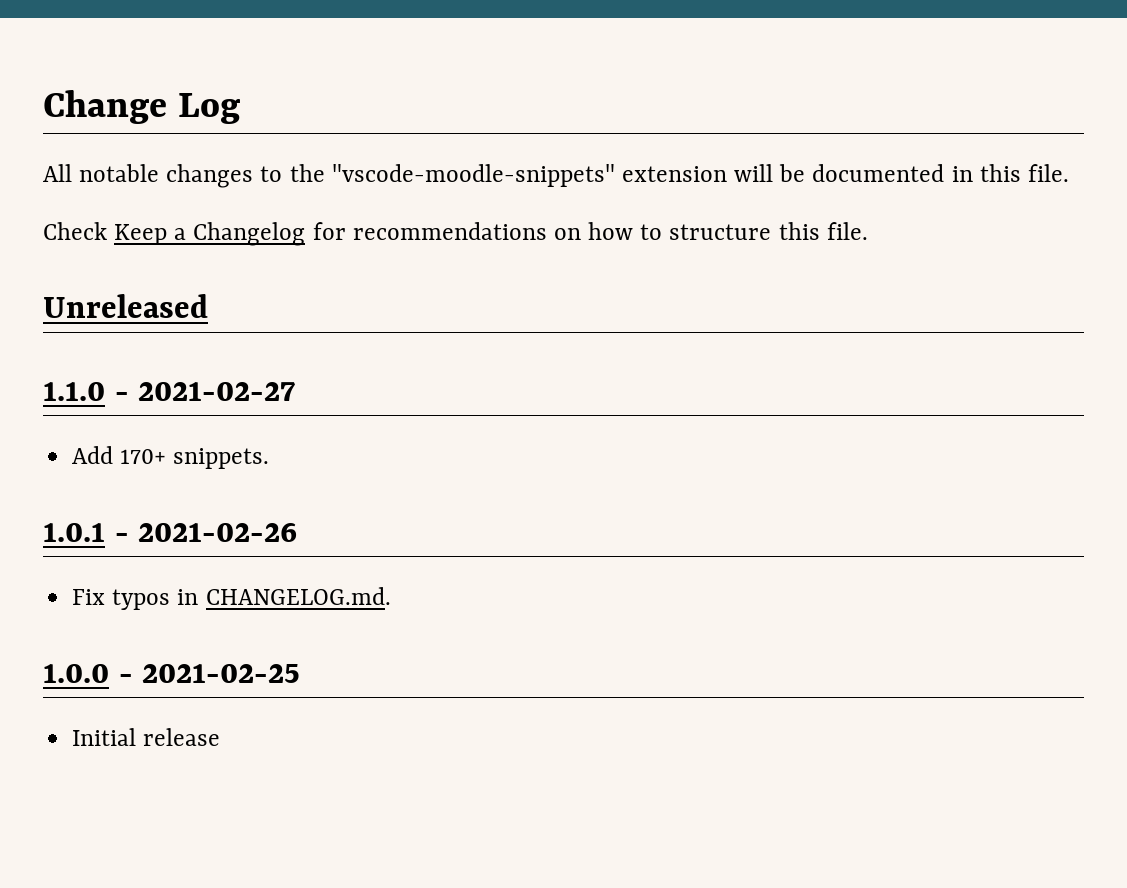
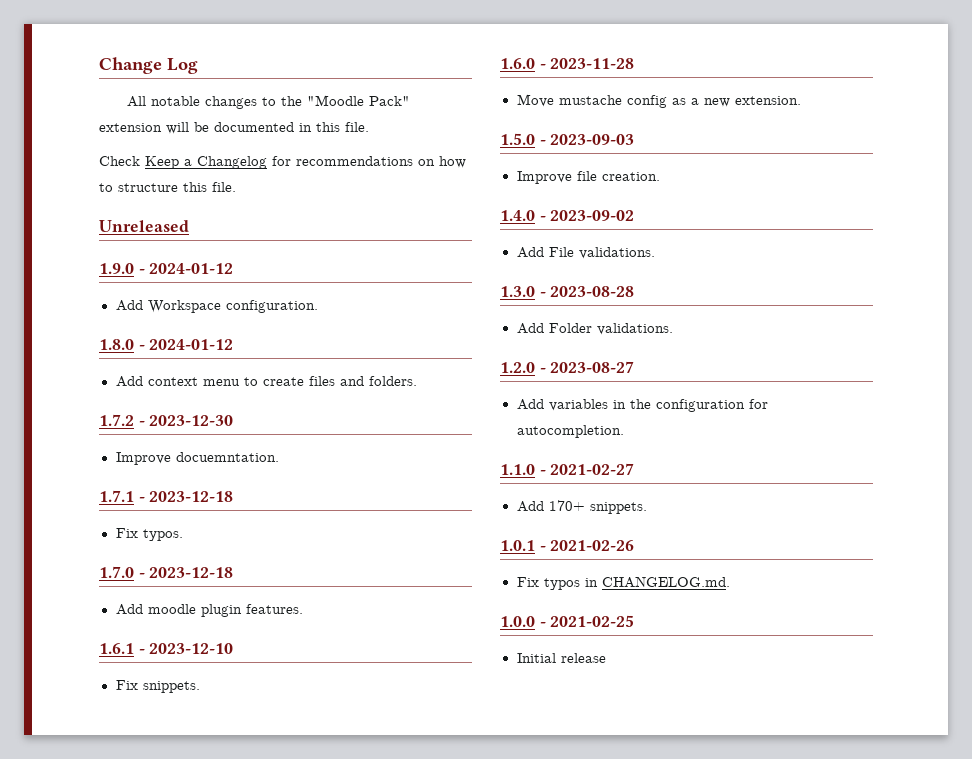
[331,164,615,187] "vscode-moodle-snippets" -> [306,95,410,106] "Moodle Pack"
(208, 306) none -> [99,263,234,274] [115,300,318,313] [99,339,234,350] [115,376,417,387] [99,414,234,426] [115,452,279,465] [99,490,234,502] [115,528,183,541] [99,566,234,578] [115,604,303,617] [99,643,234,654] [115,680,200,693] [500,58,635,69] [516,94,801,108] [500,133,635,145] [516,171,660,184] [500,210,635,221] [516,247,655,259] [500,286,635,297] [516,323,673,335] [500,361,635,373] [516,399,768,412] [516,425,624,438] // 1.9.0 - 2024-01-12 // Add Workspace configuration. // 1.8.0 - 2024-01-12 // Add context menu to create files and folders. // 1.7.2 - 2023-12-30 // Improve docuemntation. // 1.7.1 - 2023-12-18 // Fix typos. // 1.7.0 - 2023-12-18 // Add moodle plugin features. // 1.6.1 - 2023-12-10 // Fix snippets. // 1.6.0 - 2023-11-28 // Move mustache config as a new extension. // 1.5.0 - 2023-09-03 // Improve file creation. // 1.4.0 - 2023-09-02 // Add File validations. // 1.3.0 - 2023-08-28 // Add Folder validations. // 1.2.0 - 2023-08-27 // Add variables in the configuration for autocompletion.

